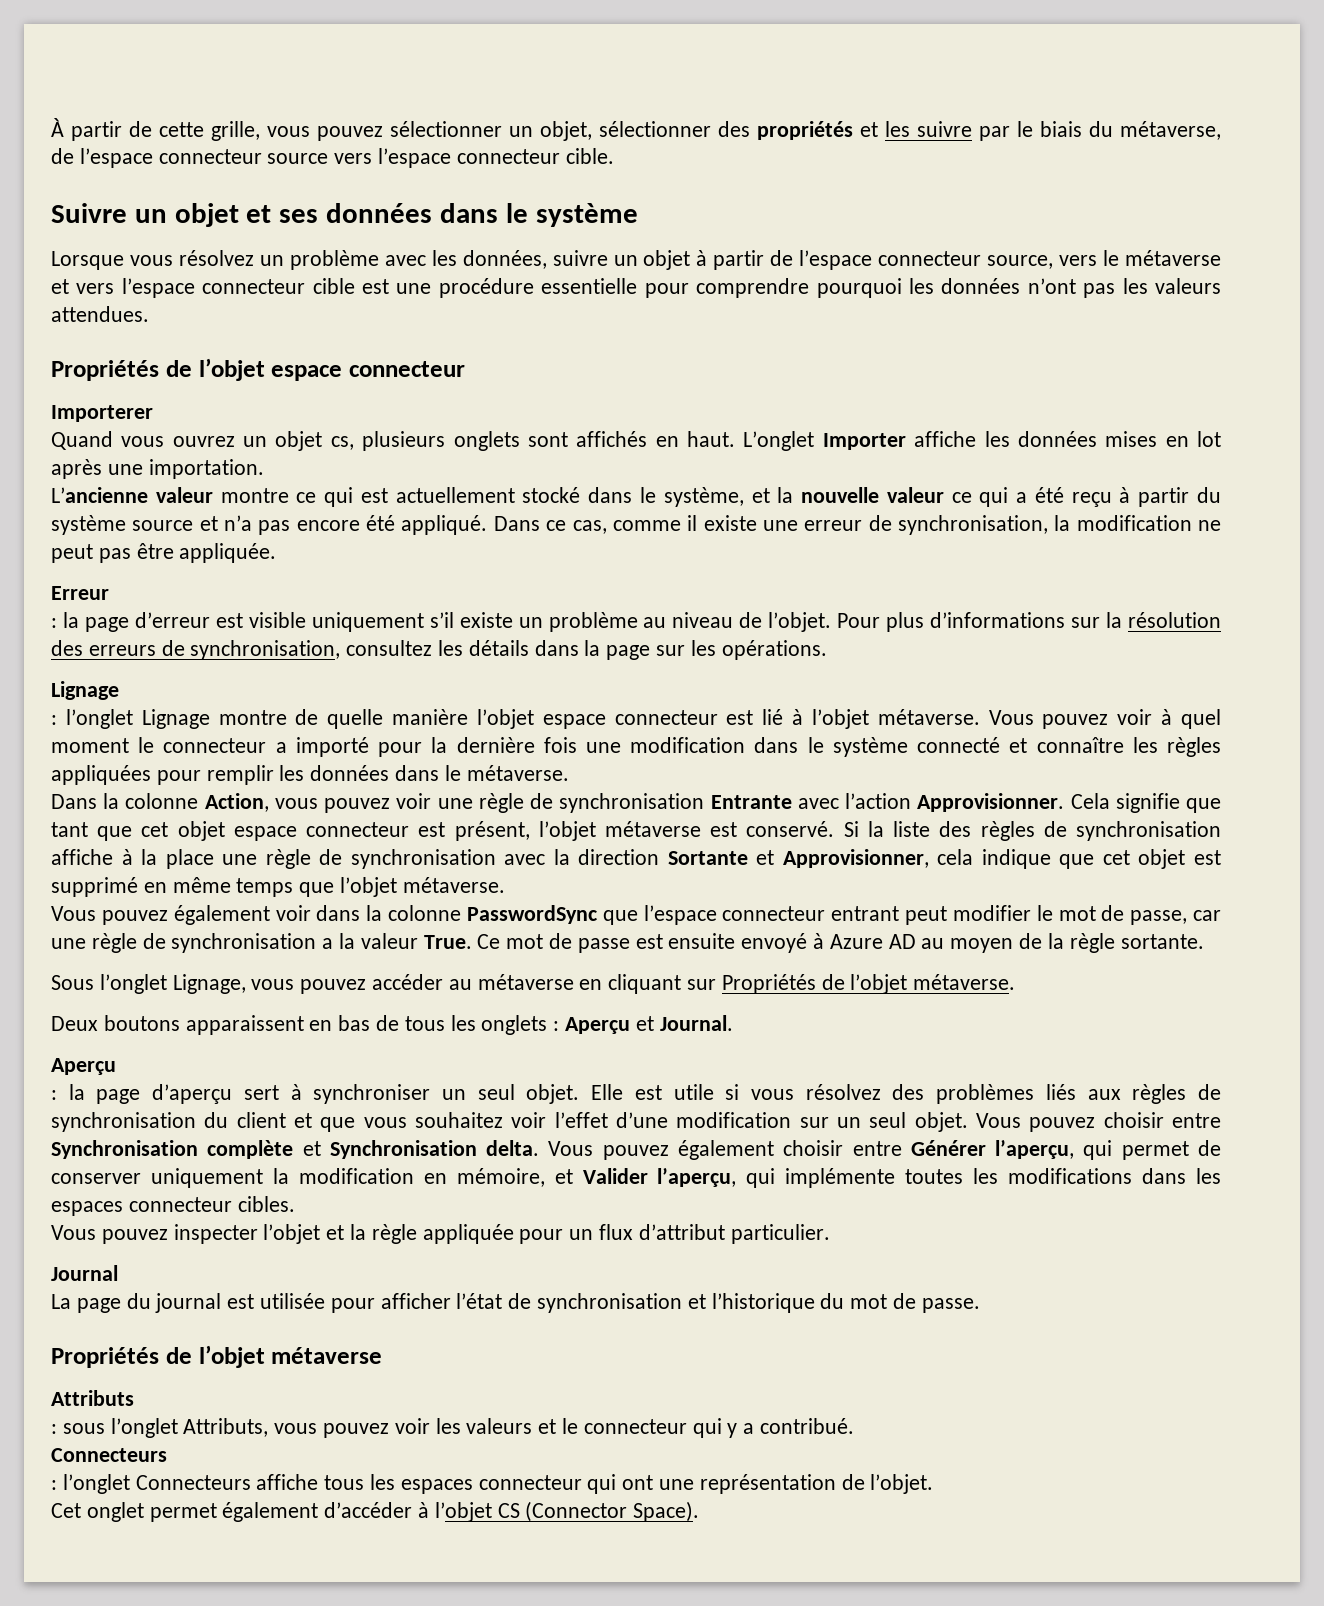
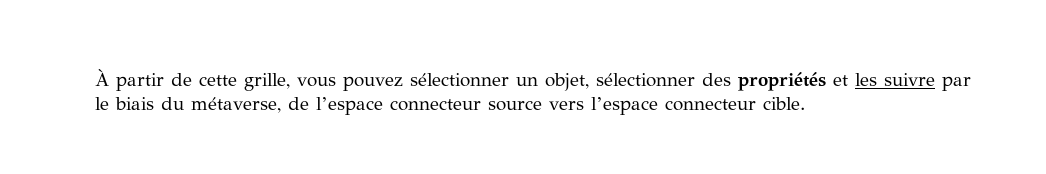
[51,203,638,227] [51,250,1221,270] [51,278,1221,298] [51,306,149,322] [51,358,465,381] [51,405,153,422] [51,431,1221,451] [51,459,264,479] [51,487,1221,507] [51,515,1221,535] [51,543,277,563] [51,586,109,600] [51,612,1222,632] [51,640,827,660] [51,681,119,700] [51,709,1222,729] [51,737,1221,757] [51,765,569,785] [51,793,1222,813] [51,821,1221,841] [51,849,1221,869] [51,877,505,897] [51,905,1221,925] [51,933,1204,953] [51,974,1016,994] [51,1015,733,1035] [51,1058,116,1075] [51,1084,1221,1104] [51,1112,1221,1132] [51,1140,1221,1160] [51,1168,1221,1188] [51,1196,295,1216] [51,1224,830,1244] [51,1265,118,1281] [51,1293,980,1313] [51,1345,383,1368] [51,1390,134,1406] [51,1418,855,1438] [51,1448,167,1462] [51,1474,934,1494] [51,1501,700,1522] // Suivre un objet et ses données dans le système // Lorsque vous résolvez un problème avec les données, suivre un objet à partir de l’espace connecteur source, vers le métaverse et vers l’espace connecteur cible est une procédure essentielle pour comprendre pourquoi les données n’ont pas les valeurs attendues. // Propriétés de l’objet espace connecteur // Importerer // Quand vous ouvrez un objet cs, plusieurs onglets sont affichés en haut. L’onglet Importer affiche les données mises en lot après une importation. // L’ancienne valeur montre ce qui est actuellement stocké dans le système, et la nouvelle valeur ce qui a été reçu à partir du système source et n’a pas encore été appliqué. Dans ce cas, comme il existe une erreur de synchronisation, la modification ne peut pas être appliquée. // Erreur // : la page d’erreur est visible uniquement s’il existe un problème au niveau de l’objet. Pour plus d’informations sur la résolution des erreurs de synchronisation, consultez les détails dans la page sur les opérations. // Lignage // : l’onglet Lignage montre de quelle manière l’objet espace connecteur est lié à l’objet métaverse. Vous pouvez voir à quel moment le connecteur a importé pour la dernière fois une modification dans le système connecté et connaître les règles appliquées pour remplir les données dans le métaverse. // Dans la colonne Action, vous pouvez voir une règle de synchronisation Entrante avec l’action Approvisionner. Cela signifie que tant que cet objet espace connecteur est présent, l’objet métaverse est conservé. Si la liste des règles de synchronisation affiche à la place une règle de synchronisation avec la direction Sortante et Approvisionner, cela indique que cet objet est supprimé en même temps que l’objet métaverse. // Vous pouvez également voir dans la colonne PasswordSync que l’espace connecteur entrant peut modifier le mot de passe, car une règle de synchronisation a la valeur True. Ce mot de passe est ensuite envoyé à Azure AD au moyen de la règle sortante. // Sous l’onglet Lignage, vous pouvez accéder au métaverse en cliquant sur Propriétés de l’objet métaverse. // Deux boutons apparaissent en bas de tous les onglets : Aperçu et Journal. // Aperçu // : la page d’aperçu sert à synchroniser un seul objet. Elle est utile si vous résolvez des problèmes liés aux règles de synchronisation du client et que vous souhaitez voir l’effet d’une modification sur un seul objet. Vous pouvez choisir entre Synchronisation complète et Synchronisation delta. Vous pouvez également choisir entre Générer l’aperçu, qui permet de conserver uniquement la modification en mémoire, et Valider l’aperçu, qui implémente toutes les modifications dans les espaces connecteur cibles. // Vous pouvez inspecter l’objet et la règle appliquée pour un flux d’attribut particulier. // Journal // La page du journal est utilisée pour afficher l’état de synchronisation et l’historique du mot de passe. // Propriétés de l’objet métaverse // Attributs // : sous l’onglet Attributs, vous pouvez voir les valeurs et le connecteur qui y a contribué. // Connecteurs // : l’onglet Connecteurs affiche tous les espaces connecteur qui ont une représentation de l’objet. // Cet onglet permet également d’accéder à l’objet CS (Connector Space). -> (805, 103) none

